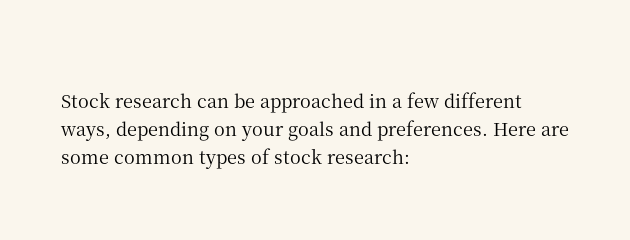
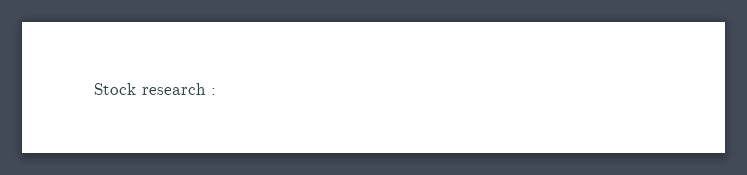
[197,92,522,113] [60,120,569,141] [61,148,410,169] can be approached in a few different ways, depending on your goals and preferences. Here are some common types of stock research: -> [211,88,216,95] :

